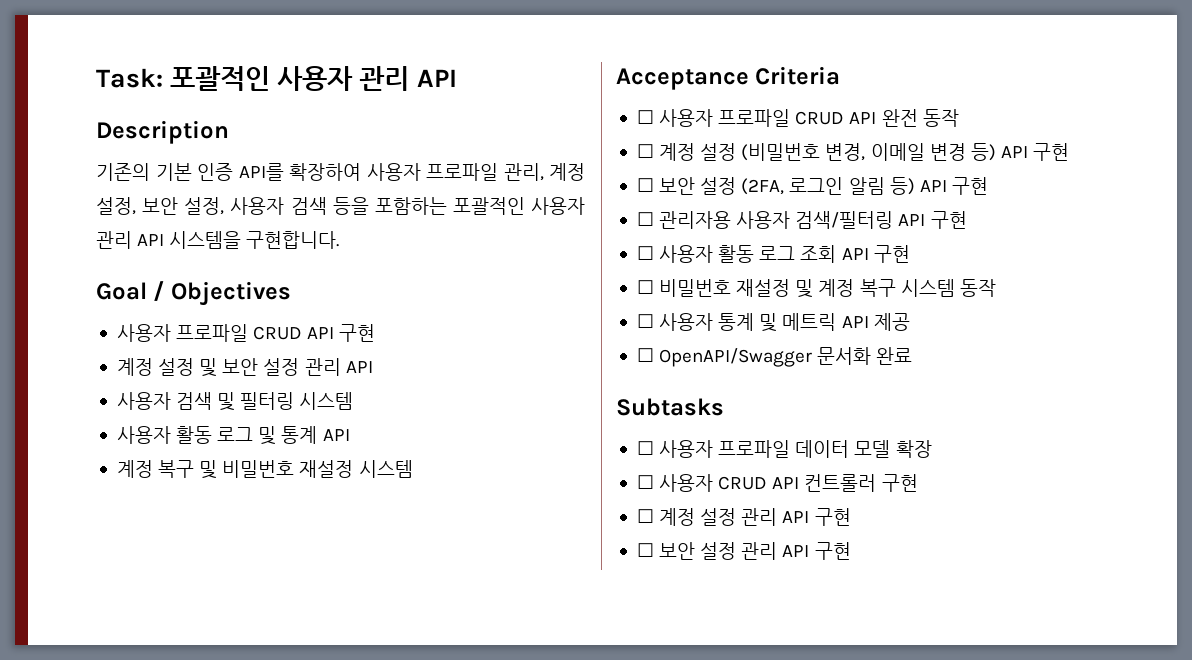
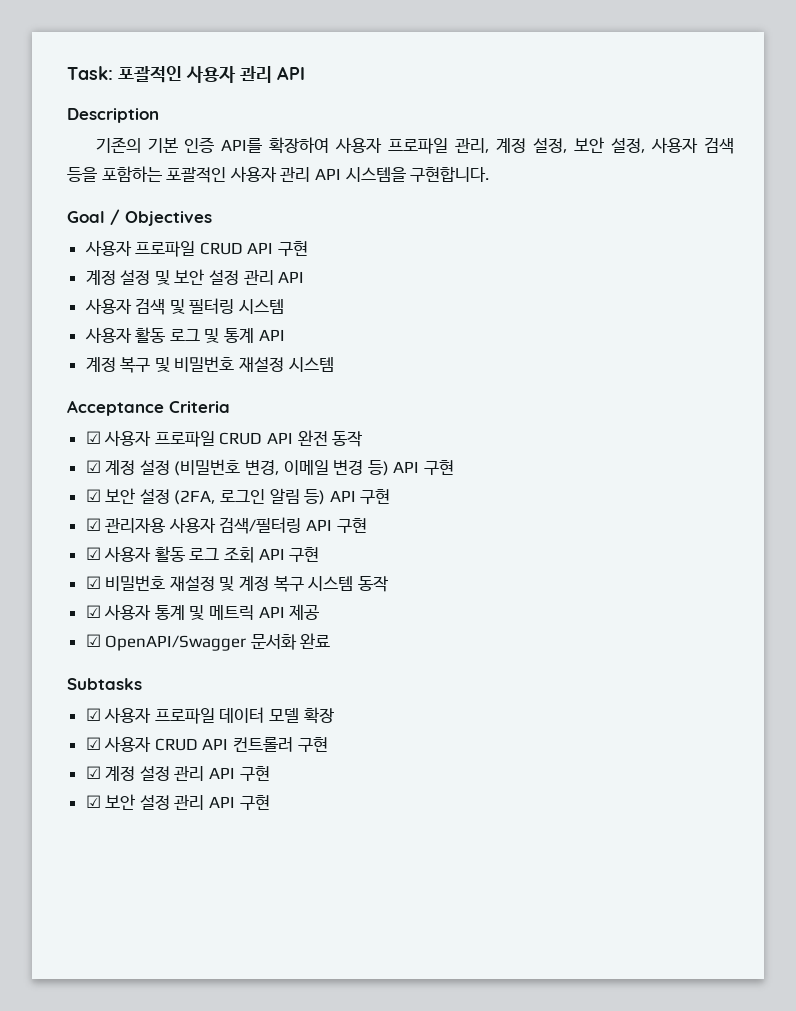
[636,110,654,124] ☐ -> [85,431,101,444] ☑
[636,144,654,158] ☐ -> [85,460,101,473] ☑
[636,178,654,192] ☐ -> [85,489,101,502] ☑
[636,212,654,226] ☐ -> [85,518,101,531] ☑
[636,246,654,260] ☐ -> [85,547,101,560] ☑
[636,280,654,294] ☐ -> [85,576,101,589] ☑
[636,314,654,328] ☐ -> [85,605,101,618] ☑
[636,348,654,362] ☐ -> [85,634,101,647] ☑
[636,441,654,455] ☐ -> [85,708,101,721] ☑
[636,475,654,489] ☐ -> [85,737,101,750] ☑
[636,509,654,523] ☐ -> [85,766,101,779] ☑
[636,543,654,557] ☐ -> [85,795,101,808] ☑

